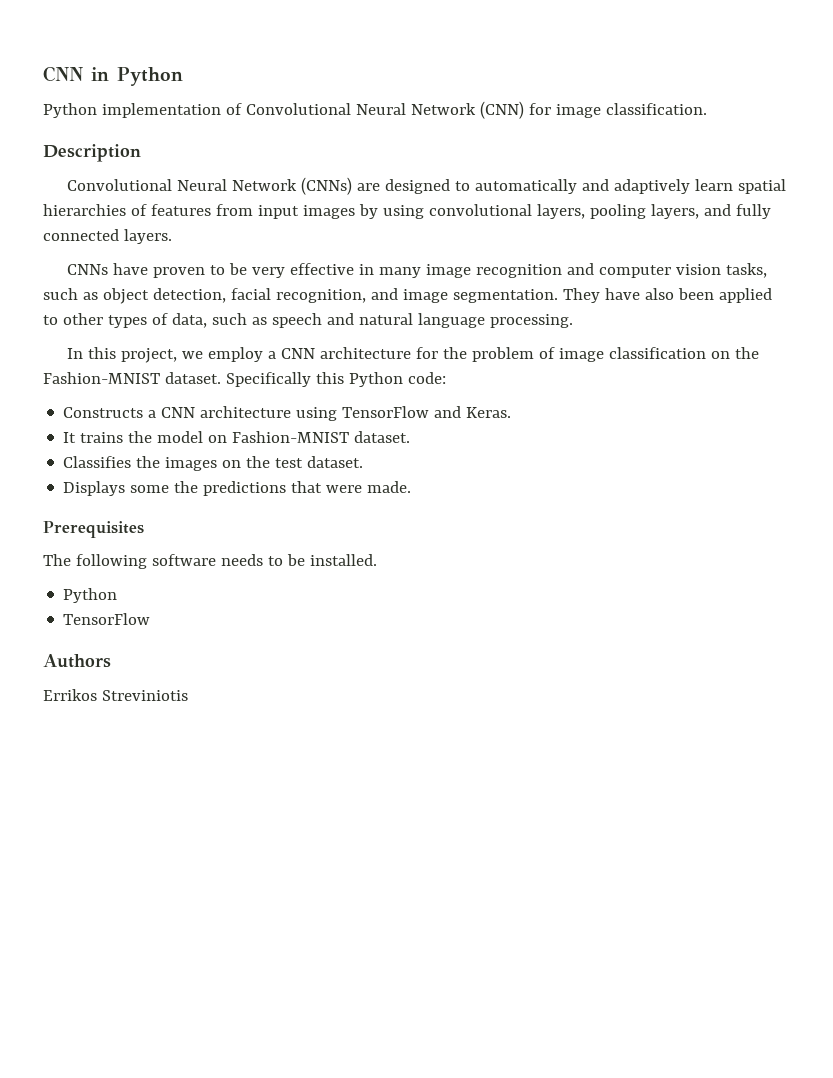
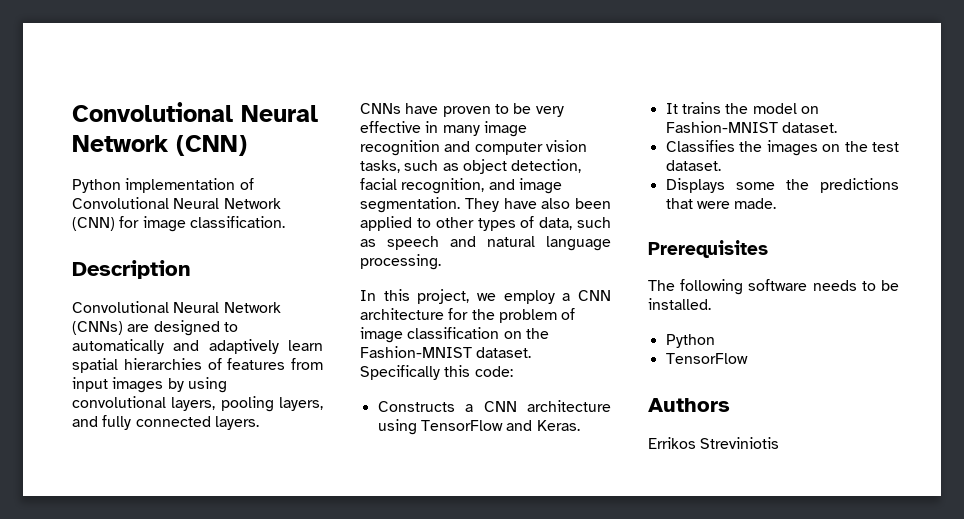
[43,66,183,86] CNN in Python -> [72,102,318,122] [72,135,247,156] Convolutional Neural Network (CNN)
[348,372,403,387] Python -> (471, 371) none

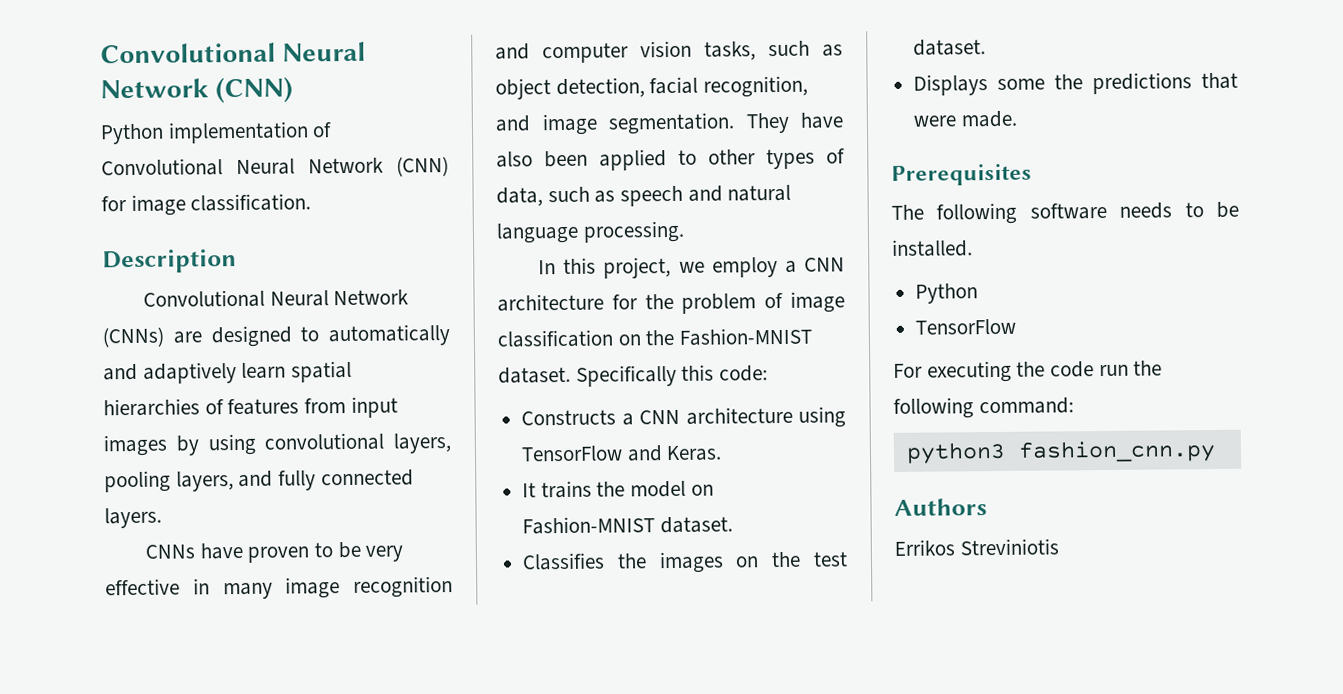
(748, 358) none -> [893,360,1163,383] [893,397,1074,419] [905,439,1216,464] // For executing the code run the following command: // python3 fashion_cnn.py

